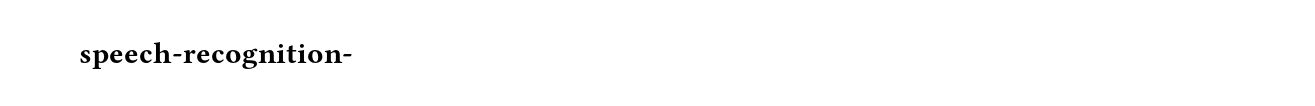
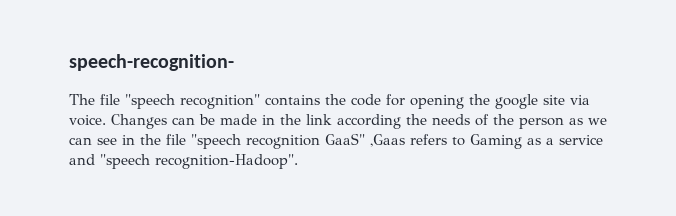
(353, 55) none -> [69,94,590,109] [69,114,607,129] [69,133,603,149] [69,154,298,169] // The file "speech recognition" contains the code for opening the google site via voice. Changes can be made in the link according the needs of the person as we can see in the file "speech recognition GaaS" ,Gaas refers to Gaming as a service and "speech recognition-Hadoop".

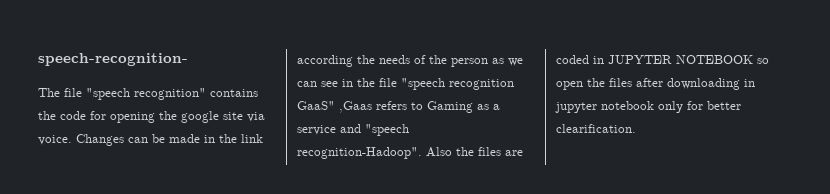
(298, 161) none -> [426,147,523,157] [556,55,769,64] [556,78,755,90] [555,101,741,113] [556,124,636,133] Also the files are coded in JUPYTER NOTEBOOK so open the files after downloading in jupyter notebook only for better clearification.

